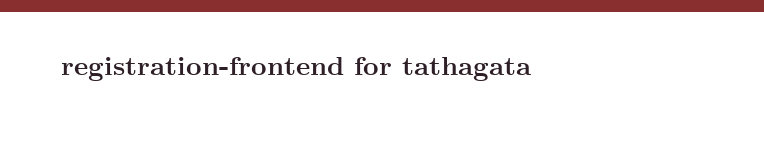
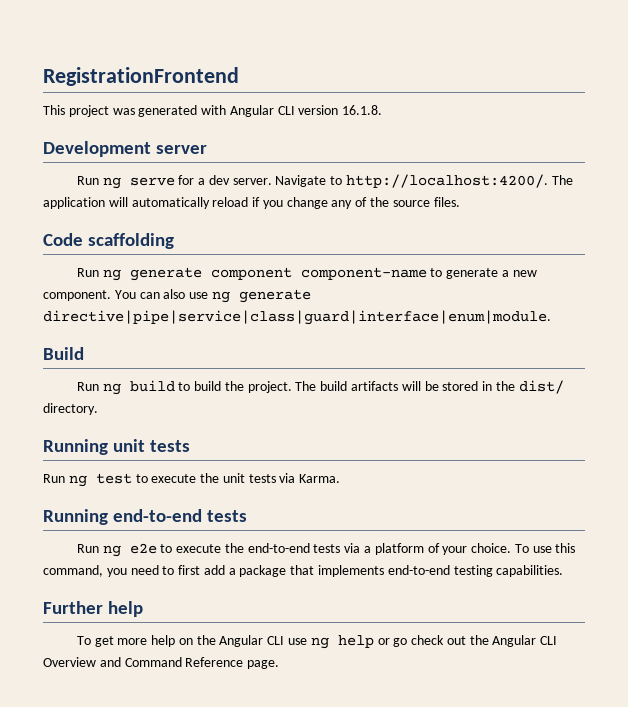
[61,57,532,81] registration-frontend for tathagata -> [43,67,239,86] [43,105,383,117] [43,141,208,157] [76,174,573,189] [43,197,460,209] [43,233,175,249] [76,267,537,281] [43,289,311,303] [43,310,551,325] [43,347,84,360] [76,380,564,395] [43,403,98,415] [43,439,191,455] [43,473,341,487] [43,509,248,525] [76,543,576,557] [43,565,564,577] [43,601,144,617] [76,635,558,649] [43,657,280,669] RegistrationFrontend // This project was generated with Angular CLI version 16.1.8. // Development server // Run ng serve for a dev server. Navigate to http://localhost:4200/. The application will automatically reload if you change any of the source files. // Code scaffolding // Run ng generate component component-name to generate a new component. You can also use ng generate directive|pipe|service|class|guard|interface|enum|module. // Build // Run ng build to build the project. The build artifacts will be stored in the dist/ directory. // Running unit tests // Run ng test to execute the unit tests via Karma. // Running end-to-end tests // Run ng e2e to execute the end-to-end tests via a platform of your choice. To use this command, you need to first add a package that implements end-to-end testing capabilities. // Further help // To get more help on the Angular CLI use ng help or go check out the Angular CLI Overview and Command Reference page.

